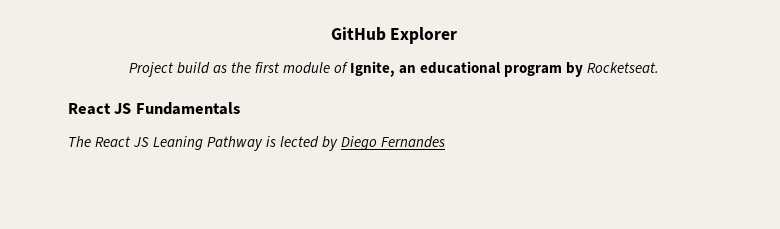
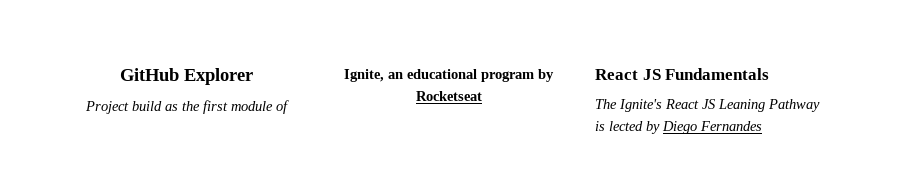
[587,62,660,73] Rocketseat. -> [415,91,482,101] Rocketseat
(91, 141) none -> [619,99,662,112] Ignite's

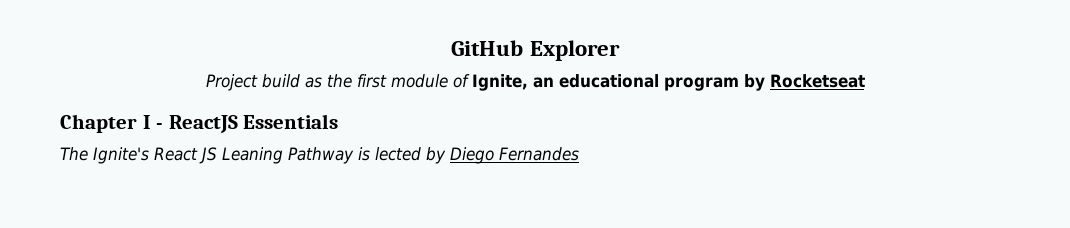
[595,68,770,80] React JS Fundamentals -> [60,114,339,133] Chapter I - ReactJS Essentials

